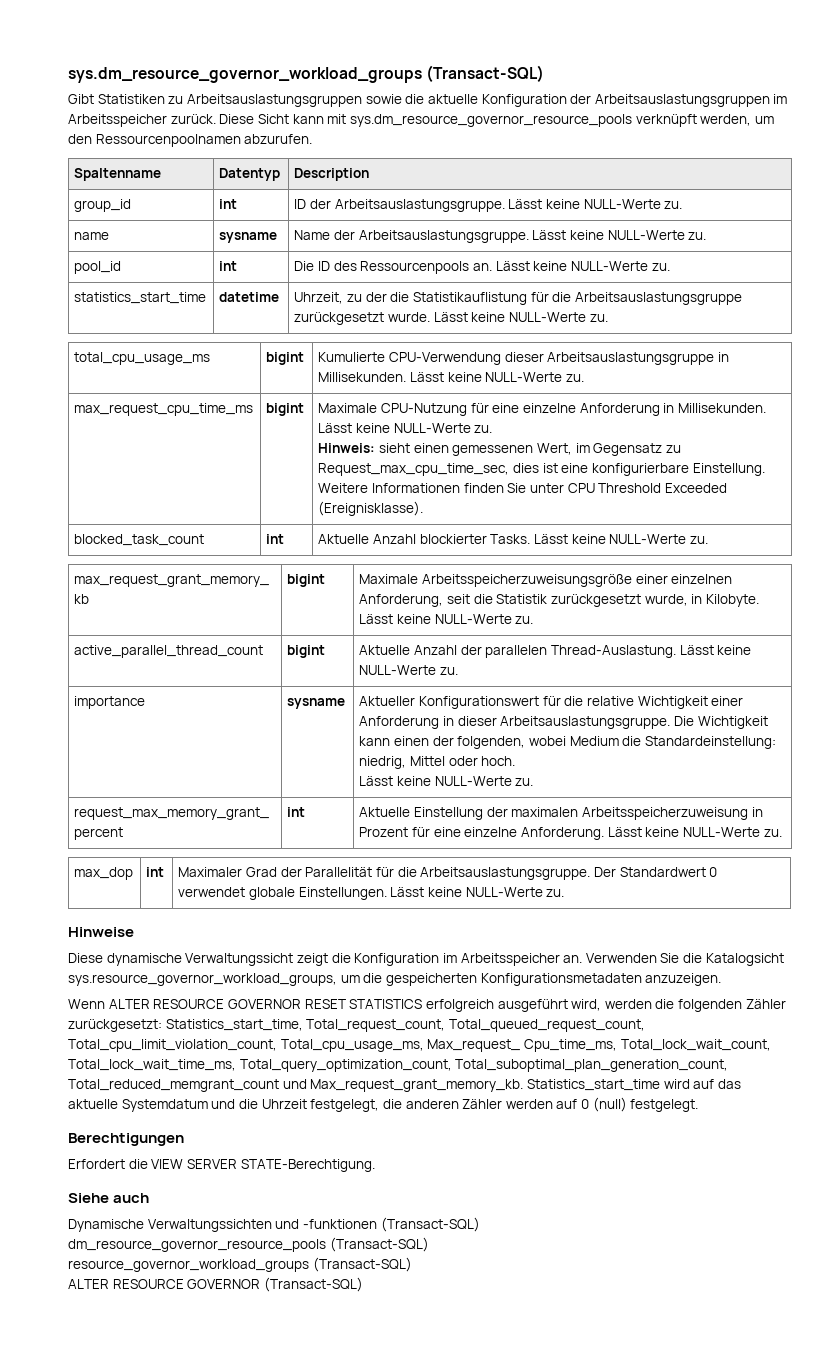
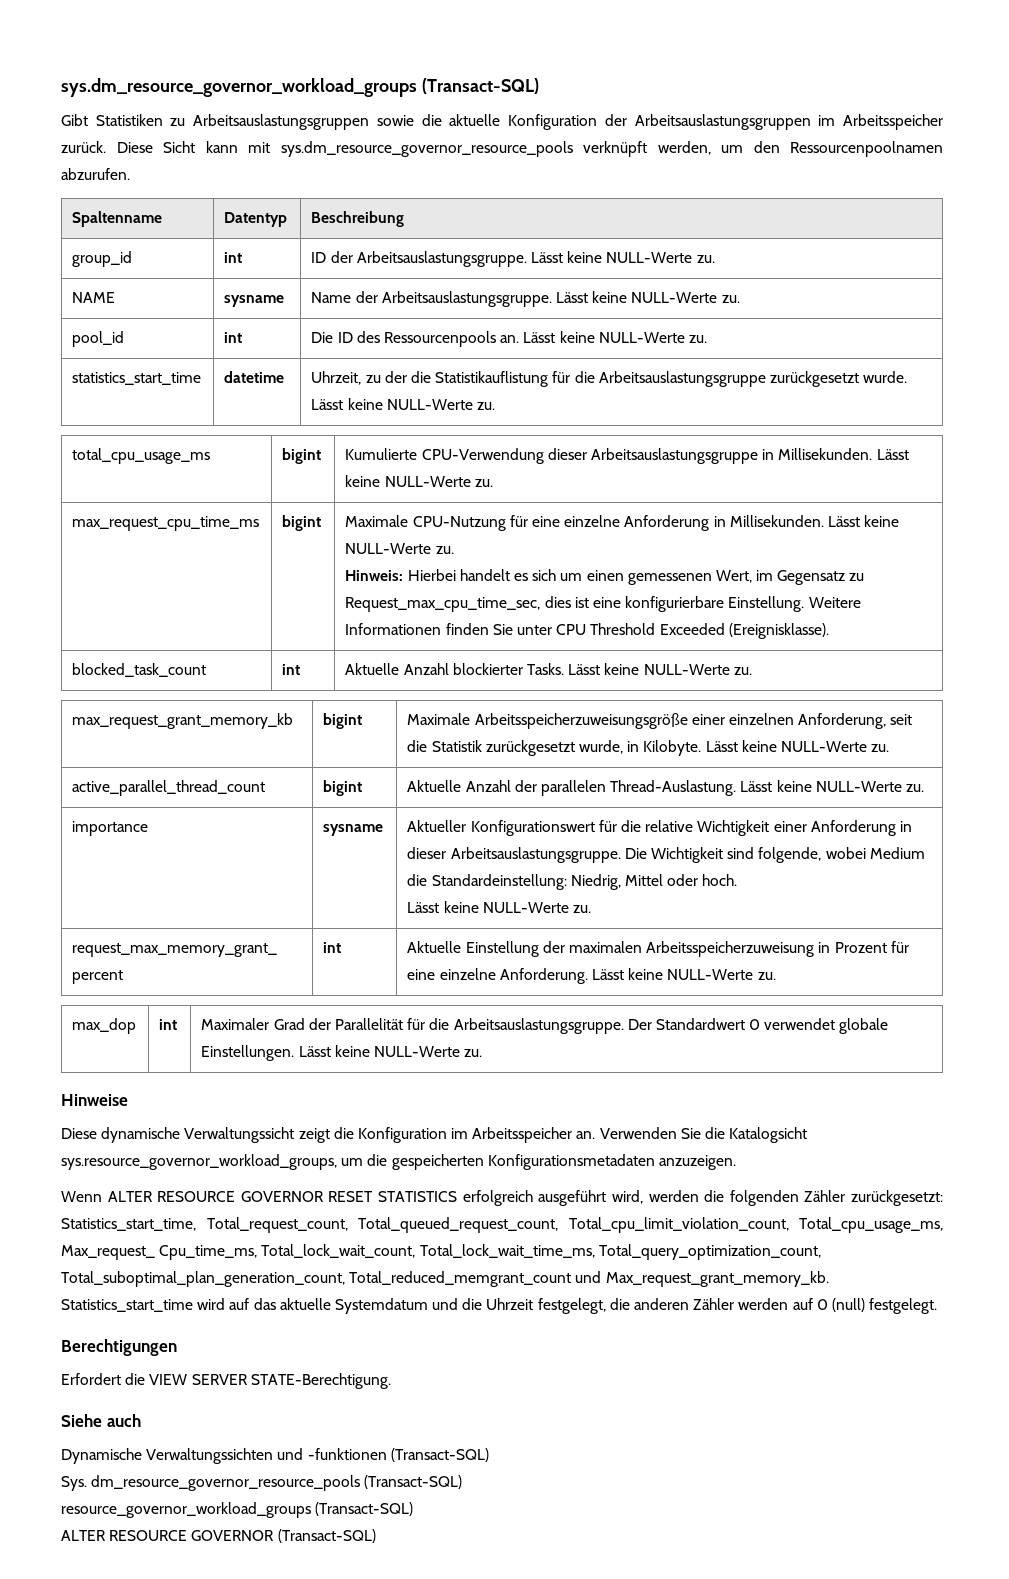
[294,168,370,181] Description -> [311,211,405,227] Beschreibung
[74,232,110,240] name -> [72,292,116,303] NAME
[379,443,411,453] sieht -> [407,569,583,581] Hierbei handelt es sich um
[359,736,526,749] kann einen der folgenden, -> [727,847,822,863] sind folgende,
[359,756,407,769] niedrig, -> [570,874,621,890] Niedrig,
(480, 1224) none -> [61,1476,87,1491] Sys.

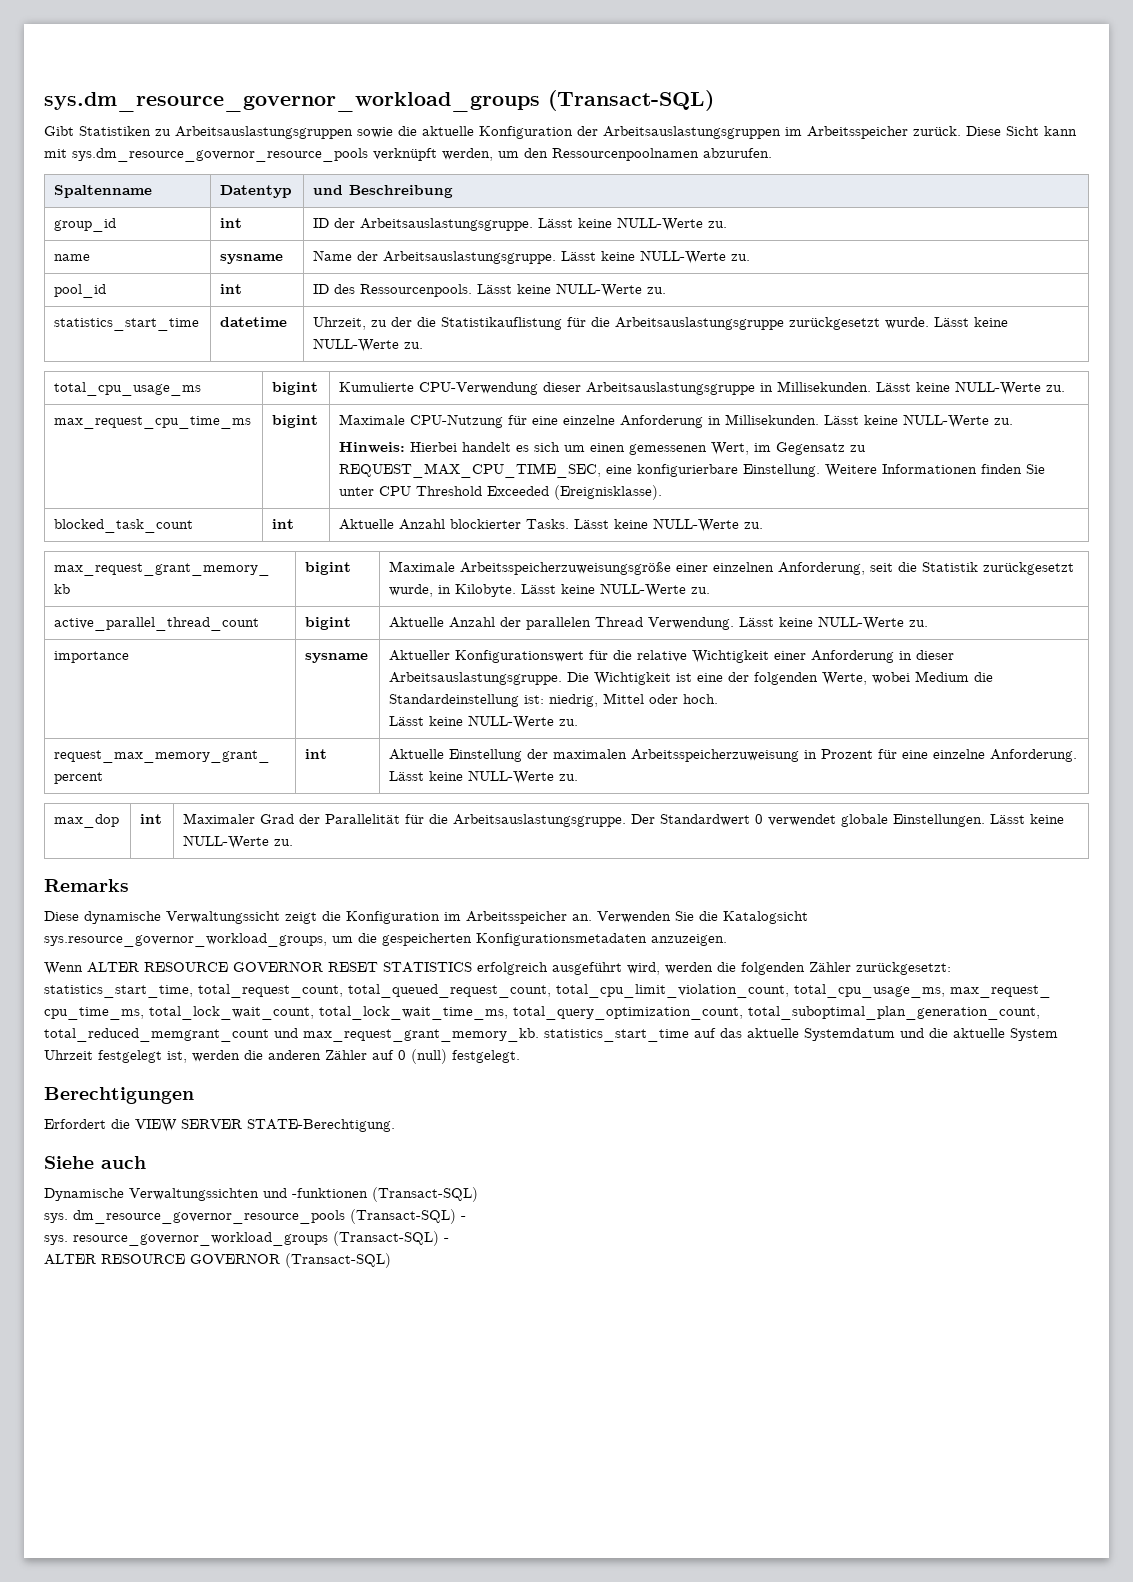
(288, 219) none -> [313,185,344,195] und
[72,292,116,303] NAME -> [54,254,91,261] name
[311,332,334,343] Die -> (243, 289) none
[384,331,520,347] Ressourcenpools an. -> [360,284,473,297] Ressourcenpools.
[345,596,589,612] Request_max_cpu_time_sec, dies ist -> [339,463,602,478] REQUEST_MAX_CPU_TIME_SEC,
[610,780,737,796] Thread-Auslastung. -> [595,617,735,630] Thread Verwendung.
[727,847,925,863] [407,874,621,890] sind folgende, wobei Medium die Standardeinstellung: Niedrig, -> [676,671,994,685] [389,694,599,707] ist eine der folgenden Werte, wobei Medium die Standardeinstellung ist: niedrig,
[61,1094,128,1106] Hinweise -> [44,879,129,892] Remarks
[61,1217,944,1233] [61,1244,821,1260] [61,1271,829,1287] [61,1298,226,1312] Statistics_start_time, Total_request_count, Total_queued_request_count, Total_cpu_limit_violation_count, Total_cpu_usage_ms, Max_request_ Cpu_time_ms, Total_lock_wait_count, Total_lock_wait_time_ms, Total_query_optimization_count, Total_suboptimal_plan_generation_count, Total_reduced_memgrant_count und Max_request_grant_memory_kb. Statistics_start_time wird -> [44,984,1051,998] [44,1006,1040,1020] [44,1028,689,1042] statistics_start_time, total_request_count, total_queued_request_count, total_cpu_limit_violation_count, total_cpu_usage_ms, max_request_ cpu_time_ms, total_lock_wait_count, total_lock_wait_time_ms, total_query_optimization_count, total_suboptimal_plan_generation_count, total_reduced_memgrant_count und max_request_grant_memory_kb. statistics_start_time
[486,1298,606,1314] Uhrzeit festgelegt, -> [953,1028,1058,1041] [44,1050,240,1063] aktuelle System Uhrzeit festgelegt ist, werden
[738,1298,789,1310] werden -> (367, 1055) none
[61,1476,87,1491] Sys. -> [44,1213,68,1223] sys.
(463, 1482) // -> [461,1216,466,1220] [44,1235,68,1245] - // sys.
(414, 1509) none -> [444,1238,449,1242] -

